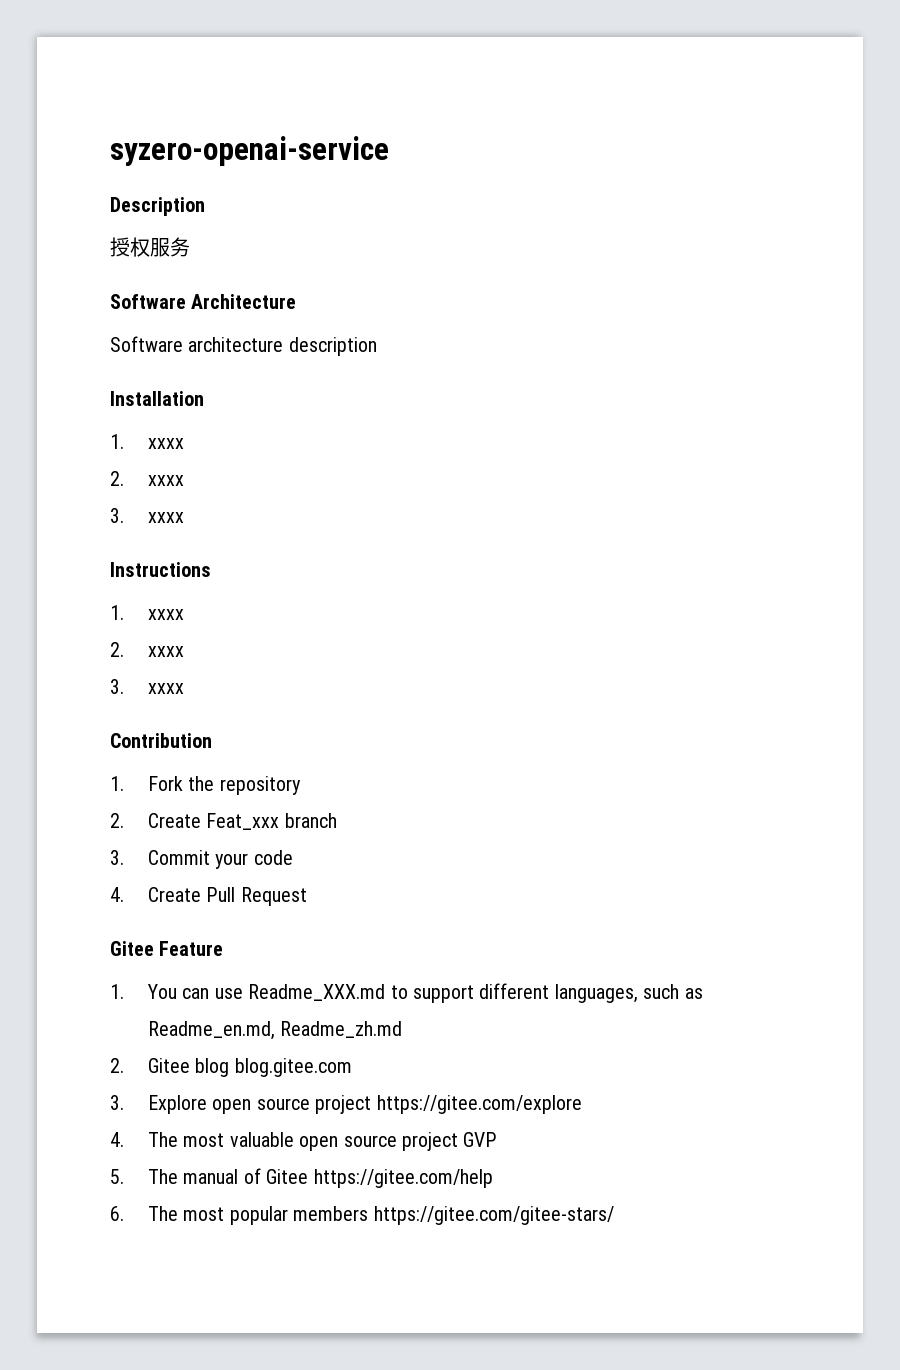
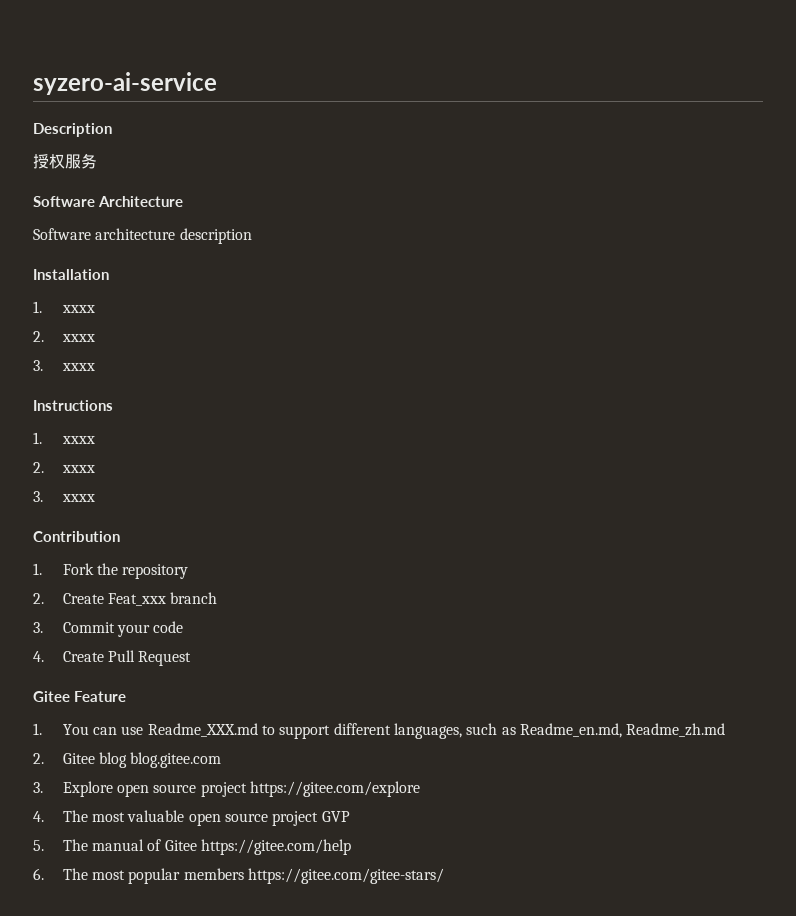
[110,136,389,166] syzero-openai-service -> [33,72,217,95] syzero-ai-service

